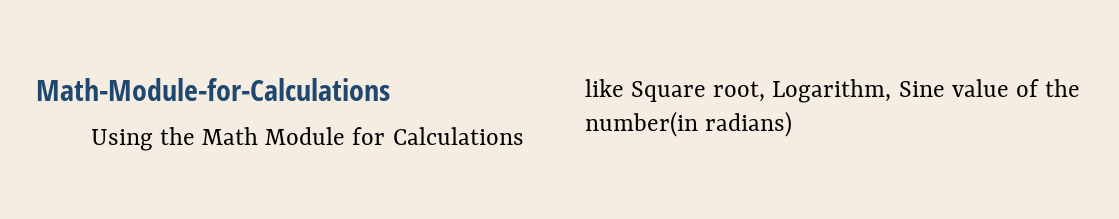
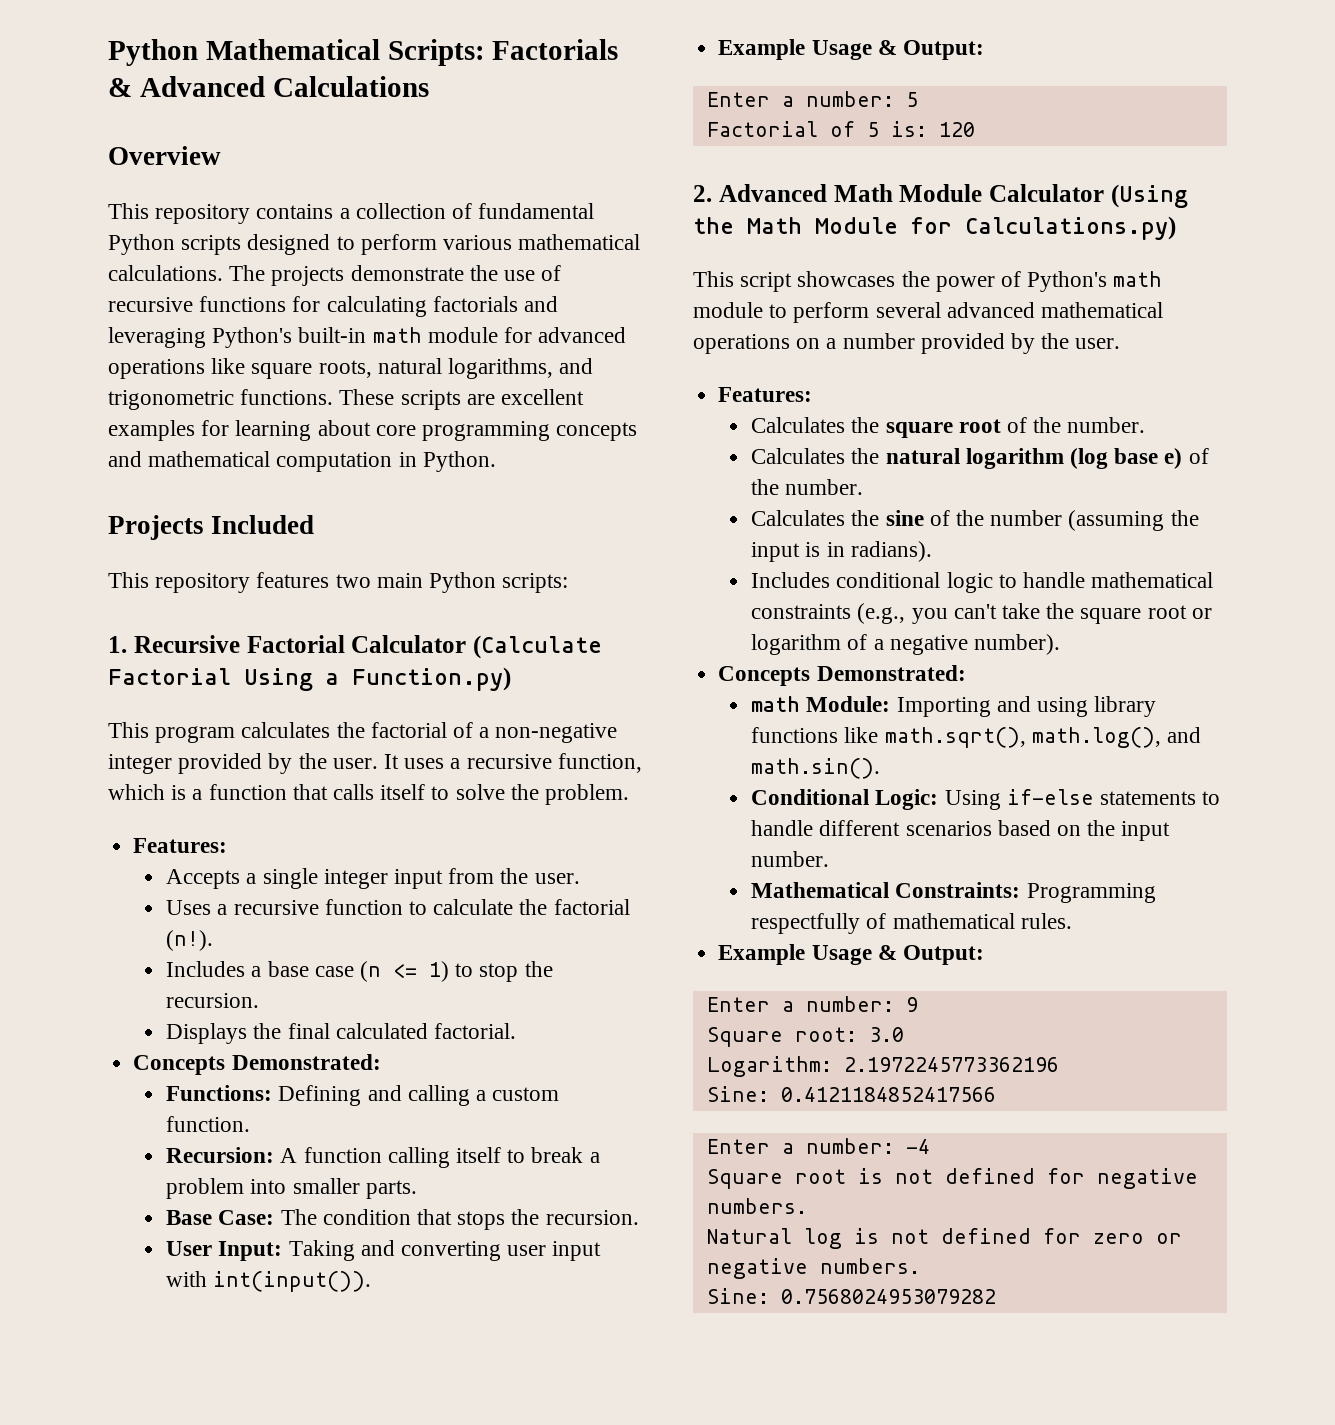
[36,78,390,101] [90,127,524,151] [585,79,1081,103] [585,111,793,137] Math-Module-for-Calculations // Using the Math Module for Calculations like Square root, Logarithm, Sine value of the number(in radians) -> [108,39,619,66] [108,76,429,97] [108,146,221,165] [108,203,595,224] [108,234,641,255] [108,265,562,286] [108,296,559,317] [108,327,627,348] [108,358,594,379] [108,389,585,410] [108,420,638,441] [108,451,496,472] [108,515,315,540] [108,572,569,593] [108,635,602,659] [108,667,511,691] [108,722,618,743] [108,753,642,774] [108,784,630,805] [133,838,228,853] [166,868,580,889] [166,899,630,915] [166,930,214,951] [166,961,553,982] [166,993,260,1008] [166,1023,516,1044] [133,1054,381,1075] [166,1085,560,1106] [166,1116,251,1132] [166,1147,600,1168] [166,1178,417,1199] [166,1209,639,1230] [166,1240,602,1261] [166,1271,372,1292] [718,39,984,60] [706,91,918,107] [706,121,975,137] [693,184,1188,208] [693,216,1176,240] [693,271,1163,292] [693,302,1164,323] [693,333,1121,354] [718,387,813,402] [751,417,1146,438] [751,448,1209,469] [751,479,864,495] [751,510,1199,531] [751,541,932,562] [751,572,1214,593] [751,603,1212,624] [751,634,1060,655] [718,665,966,686] [751,696,1157,717] [751,727,1201,748] [751,758,881,779] [751,789,1221,810] [751,820,1171,841] [751,851,830,867] [751,882,1156,903] [751,913,1072,934] [718,944,984,965] [706,996,918,1012] [706,1027,904,1047] [706,1056,1059,1077] [706,1086,996,1102] [706,1138,930,1154] [706,1168,1198,1189] [706,1198,807,1214] [706,1228,1182,1249] [706,1258,920,1279] [706,1288,996,1304] Python Mathematical Scripts: Factorials & Advanced Calculations // Overview // This repository contains a collection of fundamental Python scripts designed to perform various mathematical calculations. The projects demonstrate the use of recursive functions for calculating factorials and leveraging Python's built-in math module for advanced operations like square roots, natural logarithms, and trigonometric functions. These scripts are excellent examples for learning about core programming concepts and mathematical computation in Python. // Projects Included // This repository features two main Python scripts: // 1. Recursive Factorial Calculator (Calculate Factorial Using a Function.py) // This program calculates the factorial of a non-negative integer provided by the user. It uses a recursive function, which is a function that calls itself to solve the problem. // Features: // Accepts a single integer input from the user. // Uses a recursive function to calculate the factorial (n!). // Includes a base case (n <= 1) to stop the recursion. // Displays the final calculated factorial. // Concepts Demonstrated: // Functions: Defining and calling a custom function. // Recursion: A function calling itself to break a problem into smaller parts. // Base Case: The condition that stops the recursion. // User Input: Taking and converting user input with int(input()). // Example Usage & Output: // Enter a number: 5 // Factorial of 5 is: 120 // 2. Advanced Math Module Calculator (Using the Math Module for Calculations.py) // This script showcases the power of Python's math module to perform several advanced mathematical operations on a number provided by the user. // Features: // Calculates the square root of the number. // Calculates the natural logarithm (log base e) of the number. // Calculates the sine of the number (assuming the input is in radians). // Includes conditional logic to handle mathematical constraints (e.g., you can't take the square root or logarithm of a negative number). // Concepts Demonstrated: // math Module: Importing and using library functions like math.sqrt(), math.log(), and math.sin(). // Conditional Logic: Using if-else statements to handle different scenarios based on the input number. // Mathematical Constraints: Programming respectfully of mathematical rules. // Example Usage & Output: // Enter a number: 9 // Square root: 3.0 // Logarithm: 2.1972245773362196 // Sine: 0.4121184852417566 // Enter a number: -4 // Square root is not defined for negative numbers. // Natural log is not defined for zero or negative numbers. // Sine: 0.7568024953079282

